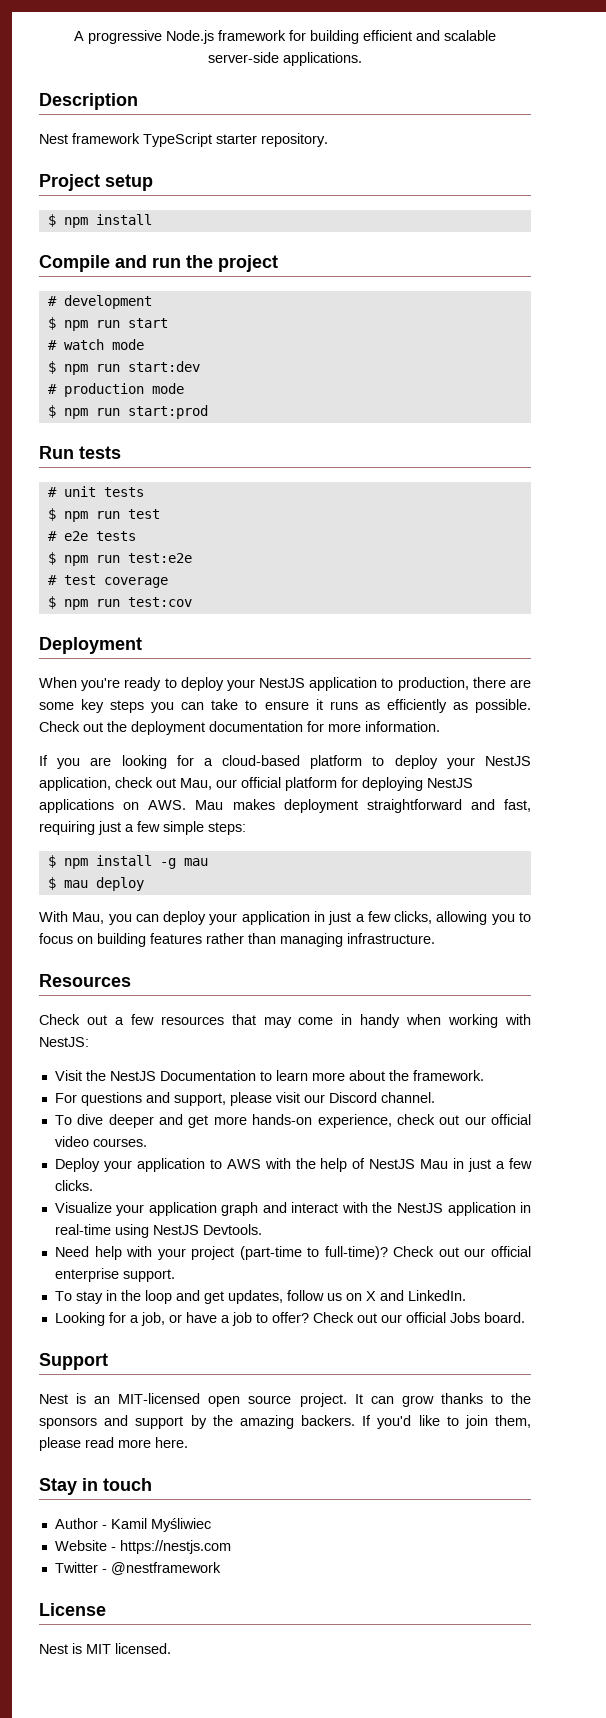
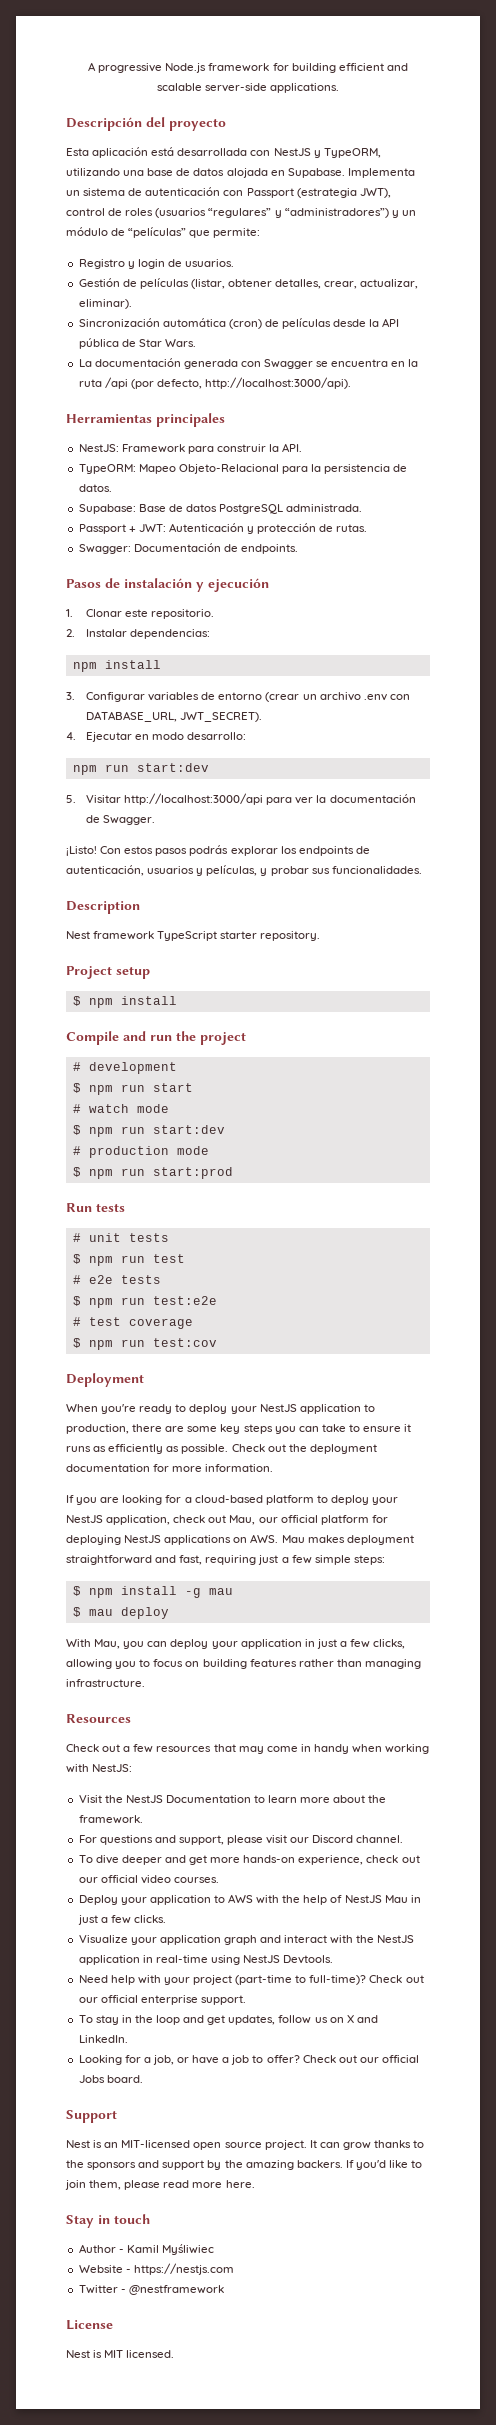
(362, 59) none -> [66,117,226,131] [66,147,381,158] [66,168,415,178] [66,187,391,198] [66,208,416,218] [66,227,261,238] [78,259,235,269] [78,278,419,289] [78,299,132,309] [78,318,400,329] [78,338,196,349] [78,358,419,369] [78,377,352,389] [66,413,225,427] [78,443,303,454] [78,464,408,474] [78,484,112,492] [78,504,363,514] [78,523,368,534] [78,543,298,554] [66,578,269,592] [66,609,215,619] [66,629,211,639] [72,660,161,672] [66,692,410,702] [86,711,263,722] [66,732,247,742] [72,763,209,775] [66,793,416,805] [86,815,156,825] [66,845,370,856] [66,865,422,876] // Descripción del proyecto // Esta aplicación está desarrollada con NestJS y TypeORM, utilizando una base de datos alojada en Supabase. Implementa un sistema de autenticación con Passport (estrategia JWT), control de roles (usuarios “regulares” y “administradores”) y un módulo de “películas” que permite: // Registro y login de usuarios. // Gestión de películas (listar, obtener detalles, crear, actualizar, eliminar). // Sincronización automática (cron) de películas desde la API pública de Star Wars. // La documentación generada con Swagger se encuentra en la ruta /api (por defecto, http://localhost:3000/api). // Herramientas principales // NestJS: Framework para construir la API. // TypeORM: Mapeo Objeto-Relacional para la persistencia de datos. // Supabase: Base de datos PostgreSQL administrada. // Passport + JWT: Autenticación y protección de rutas. // Swagger: Documentación de endpoints. // Pasos de instalación y ejecución // 1. Clonar este repositorio. // 2. Instalar dependencias: // npm install // 3. Configurar variables de entorno (crear un archivo .env con DATABASE_URL, JWT_SECRET). // 4. Ejecutar en modo desarrollo: // npm run start:dev // 5. Visitar http://localhost:3000/api para ver la documentación de Swagger. // ¡Listo! Con estos pasos podrás explorar los endpoints de autenticación, usuarios y películas, y probar sus funcionalidades.

